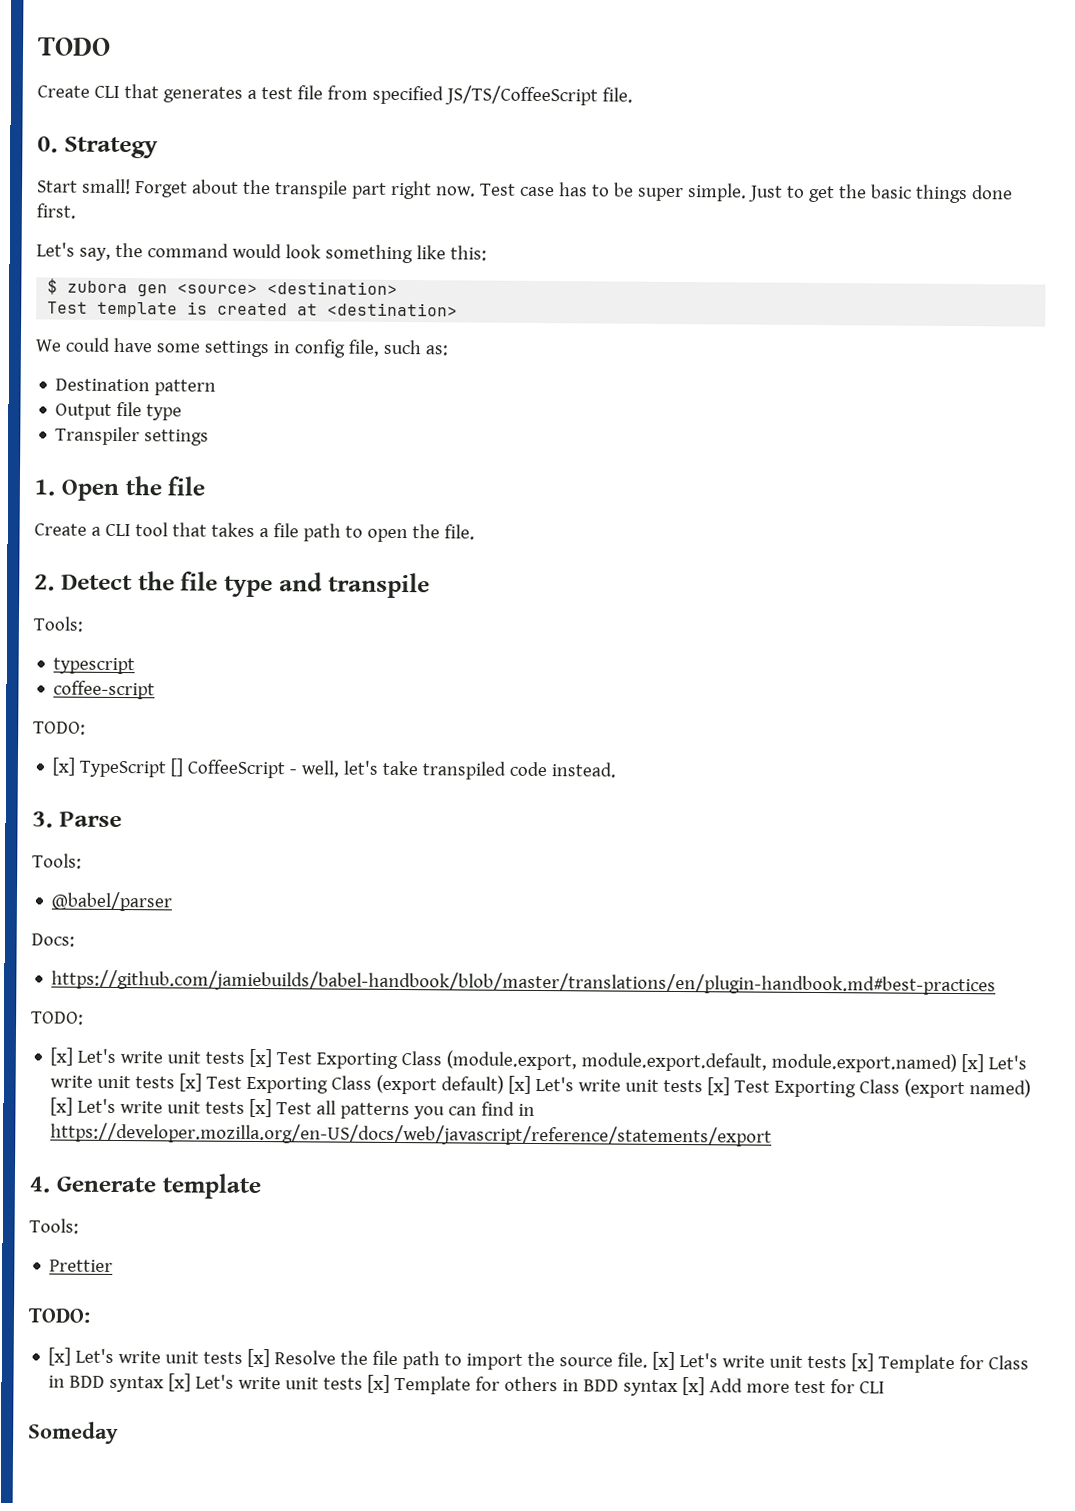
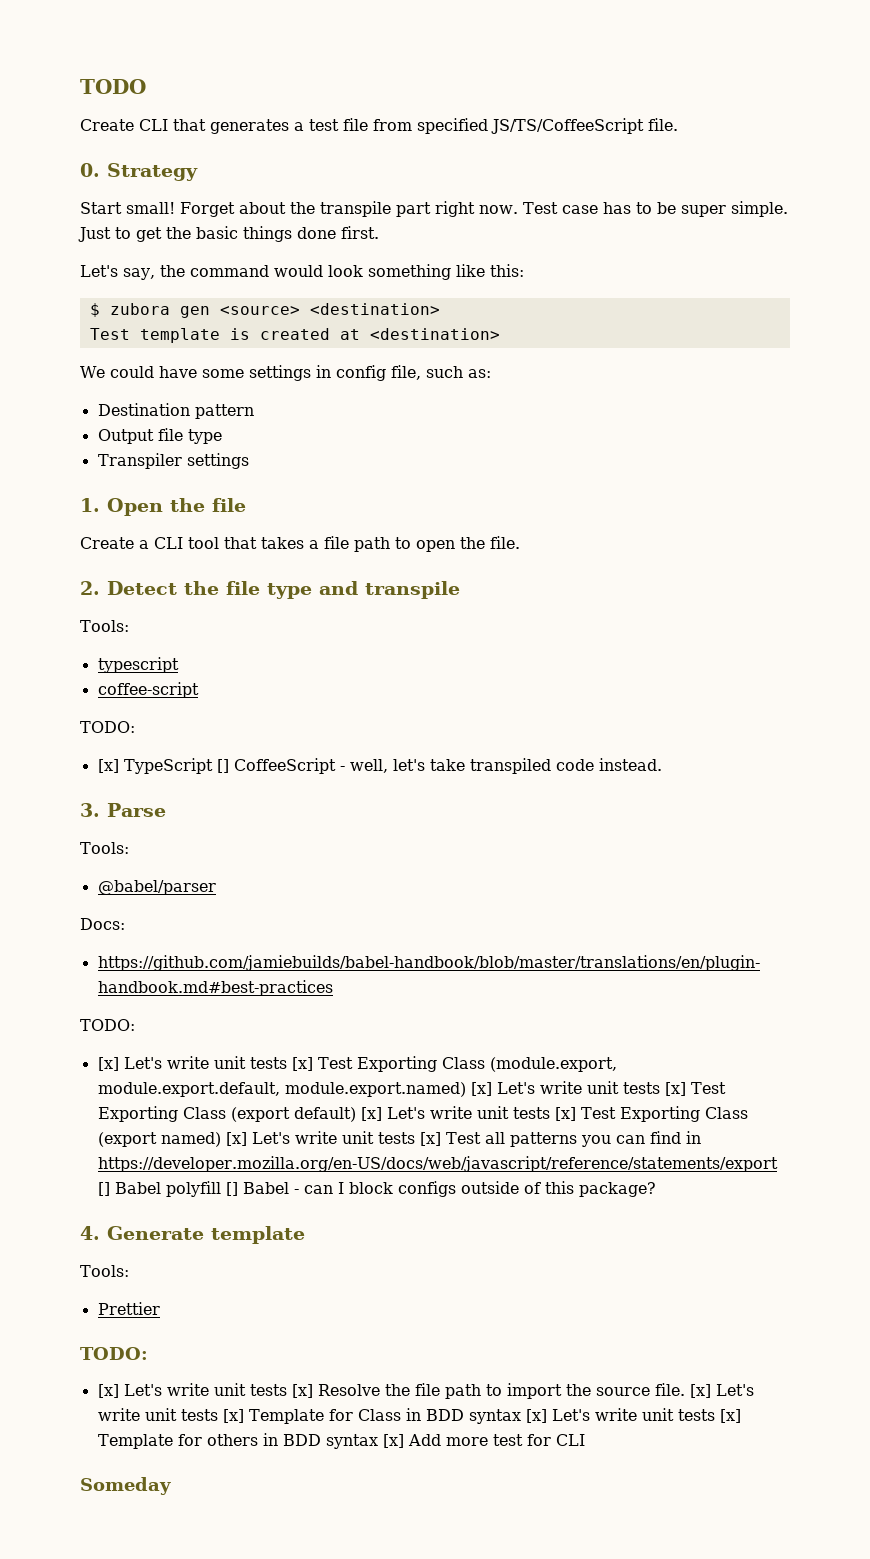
(773, 1134) none -> [97,1181,656,1197] [] Babel polyfill [] Babel - can I block configs outside of this package?

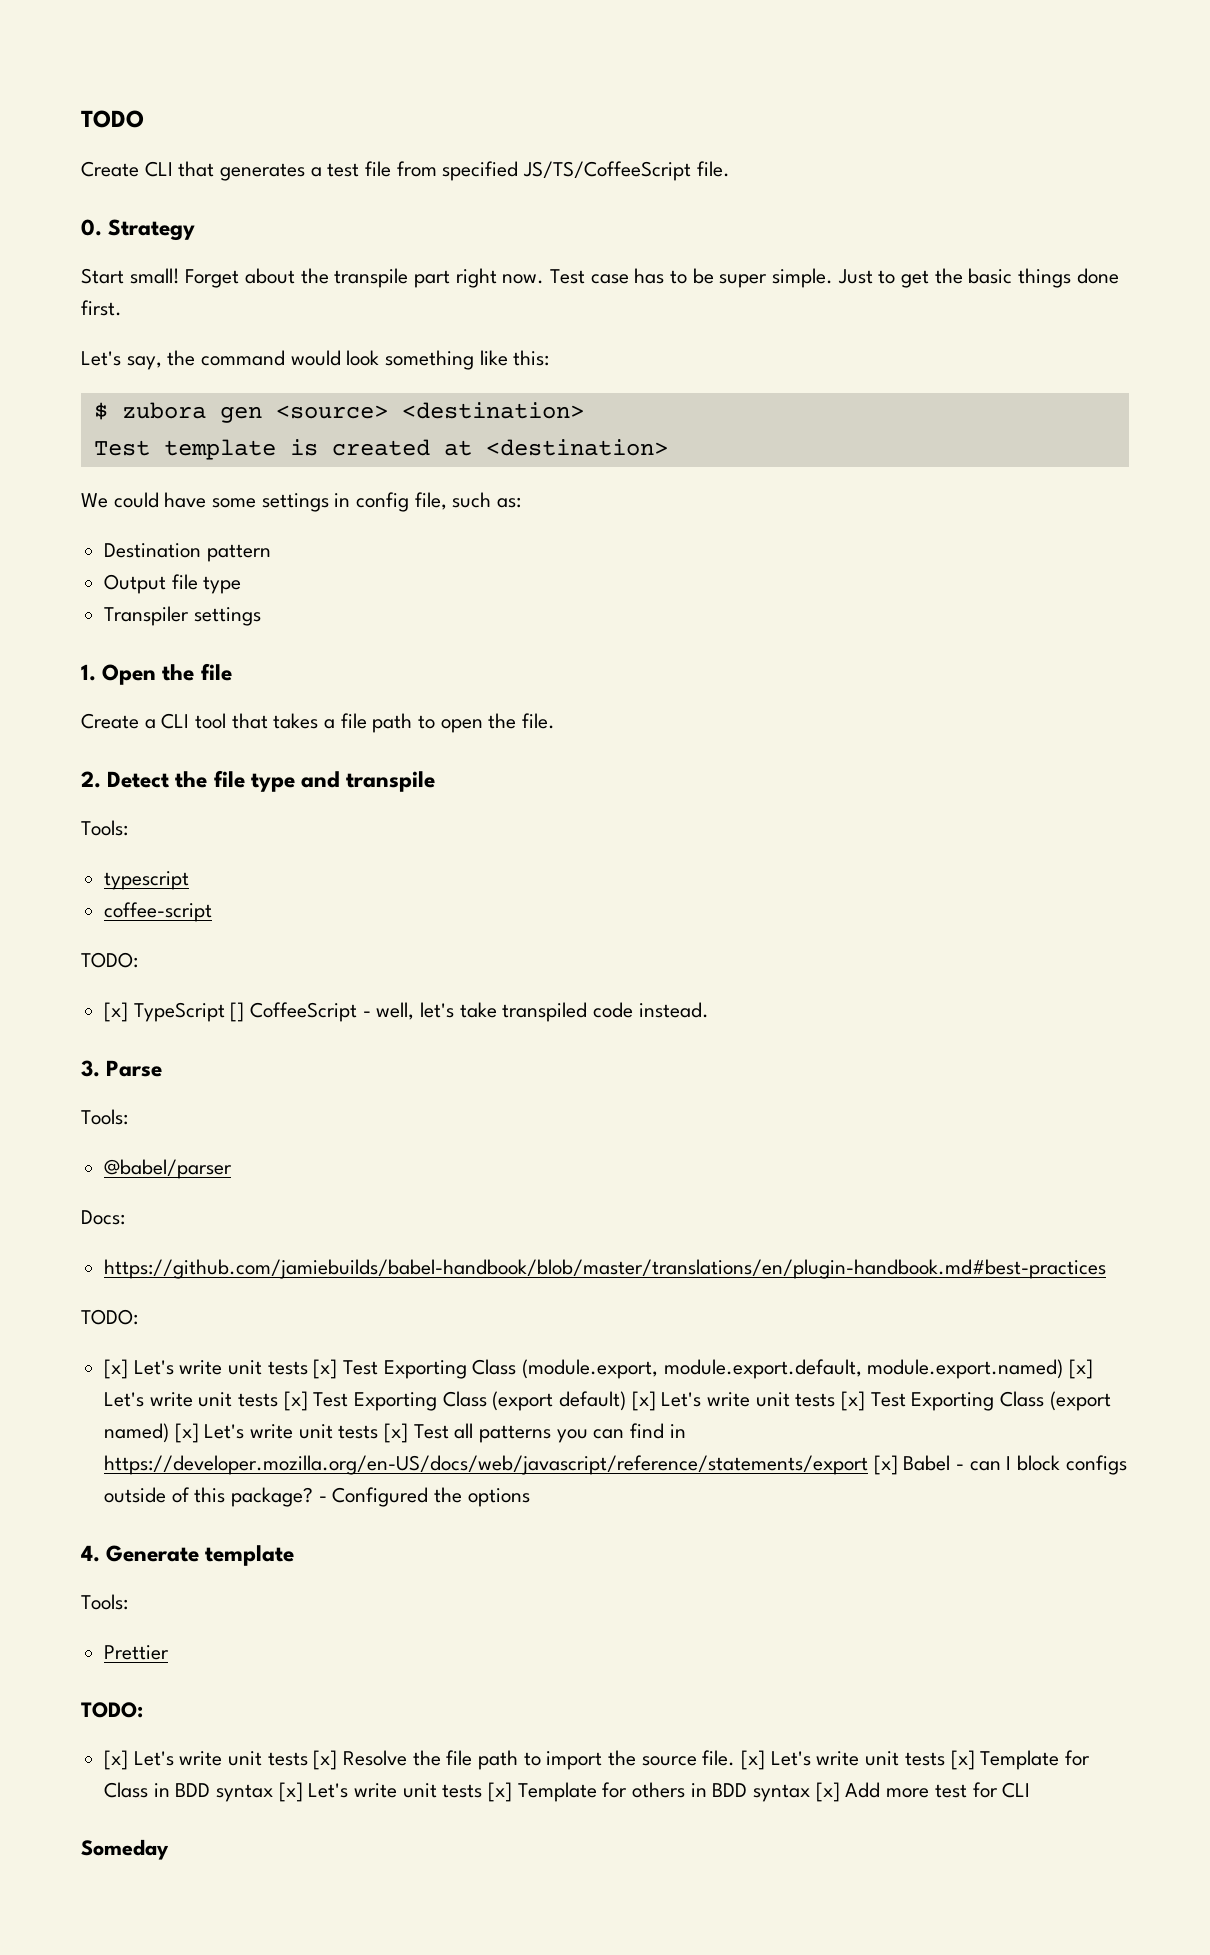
[97,1181,238,1197] [] Babel polyfill [] -> [873,1455,898,1475] [x]
(656, 1189) none -> [318,1487,530,1507] - Configured the options

